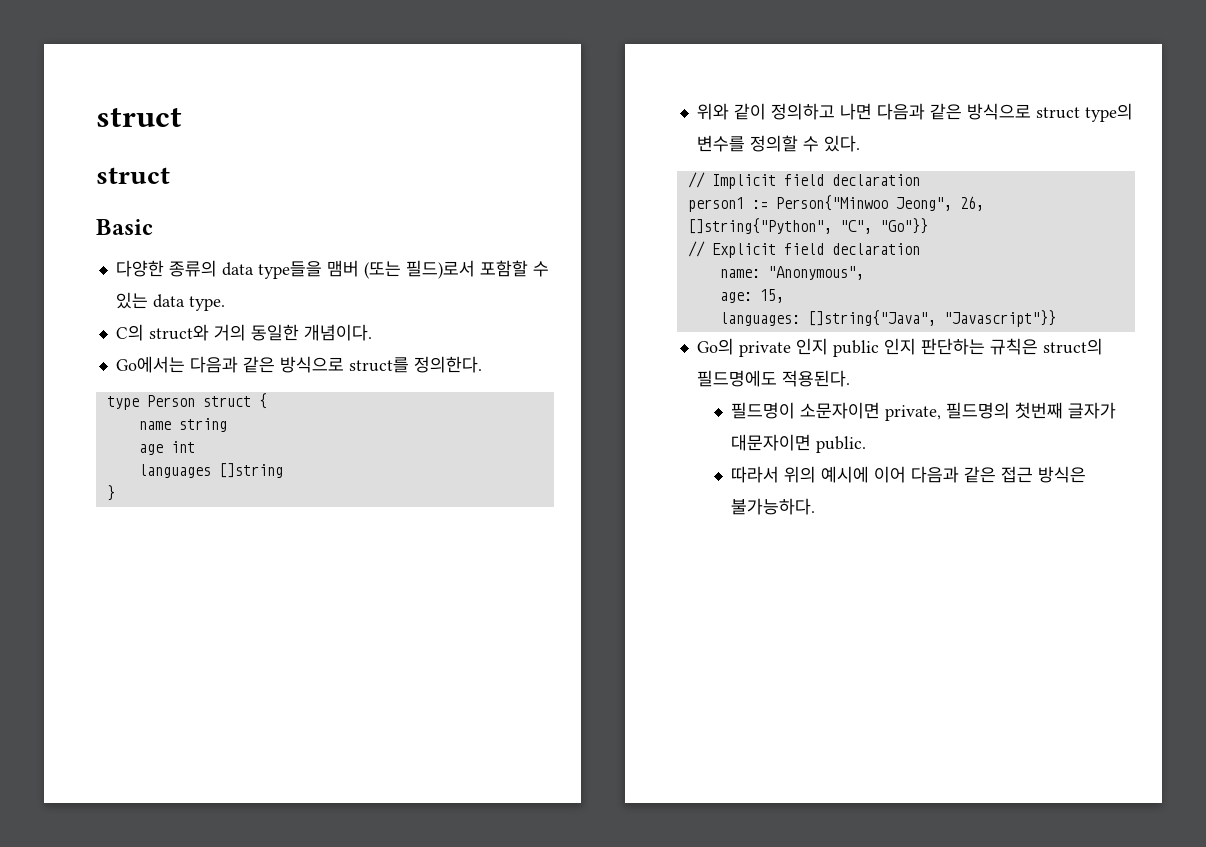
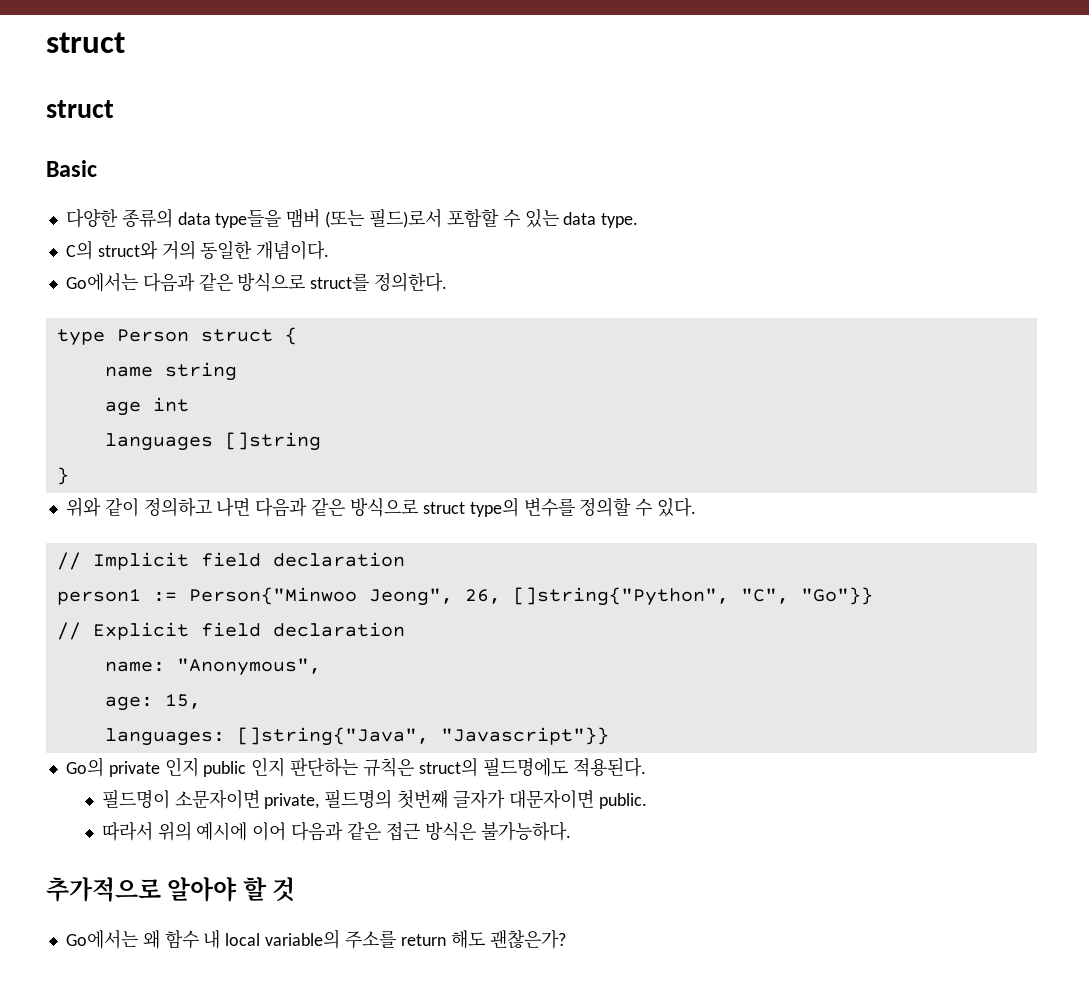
(816, 506) none -> [46,877,296,902] [65,929,566,949] // 추가적으로 알아야 할 것 // Go에서는 왜 함수 내 local variable의 주소를 return 해도 괜찮은가?

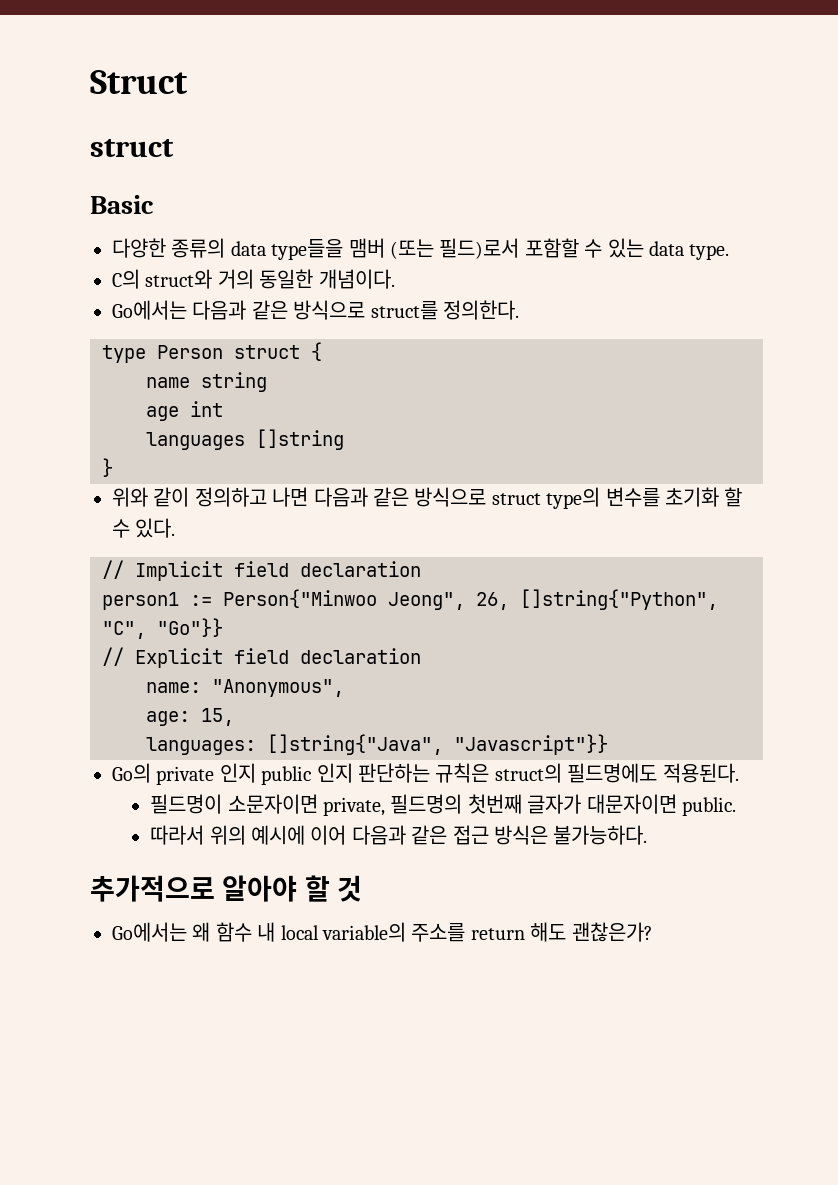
[46,32,125,53] struct -> [90,70,188,94] Struct
[579,497,632,517] 정의할 -> [664,487,743,507] 초기화 할

